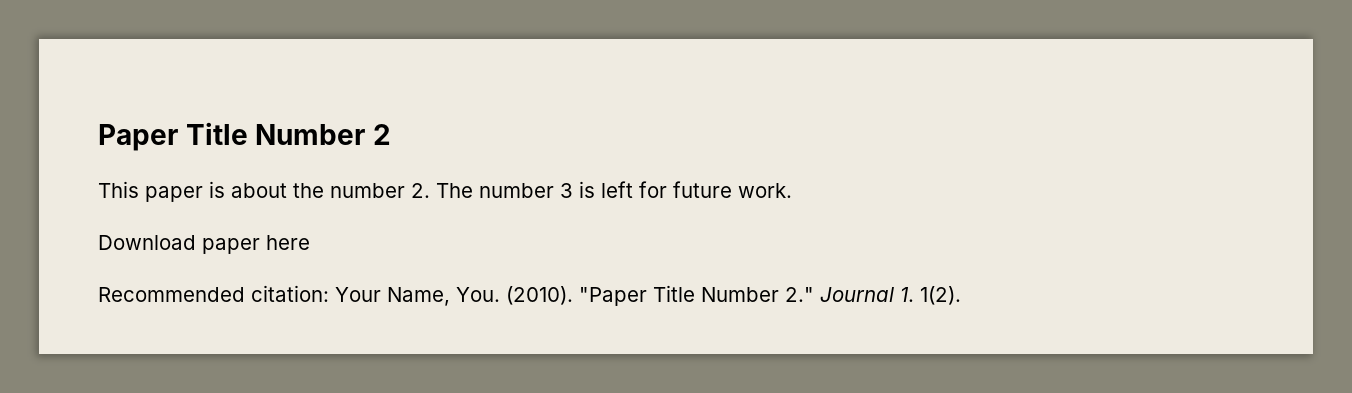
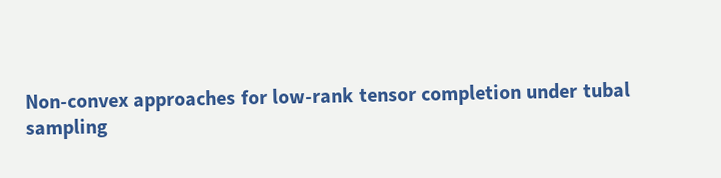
[98,122,391,151] [98,181,792,202] [98,235,310,254] [98,285,961,306] Paper Title Number 2 // This paper is about the number 2. The number 3 is left for future work. // Download paper here // Recommended citation: Your Name, You. (2010). "Paper Title Number 2." Journal 1. 1(2). -> [25,81,631,112] [25,118,108,140] Non-convex approaches for low-rank tensor completion under tubal sampling

